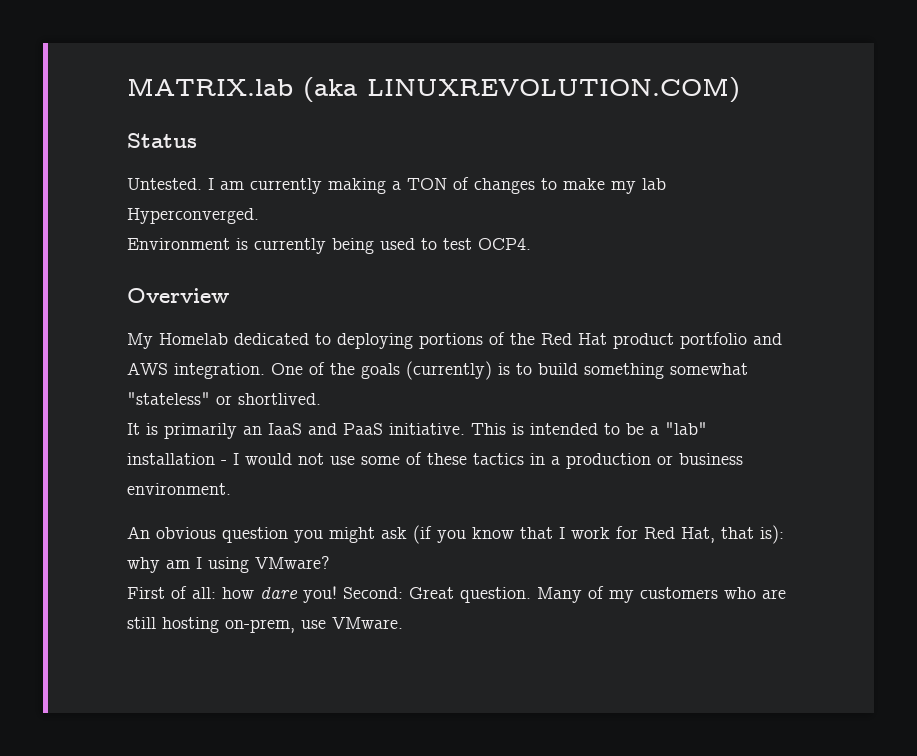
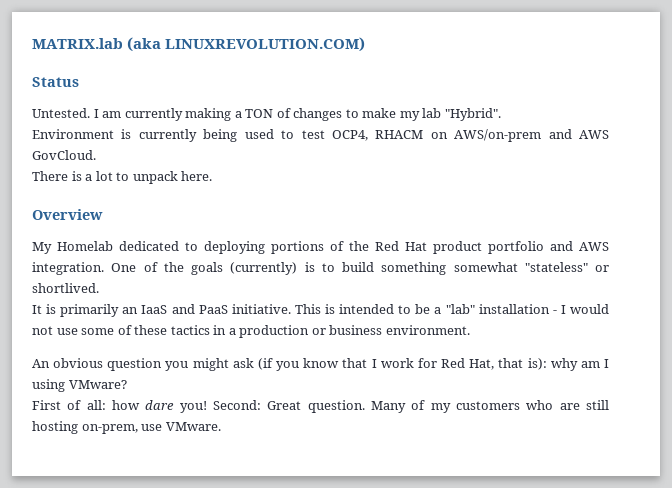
[127,208,259,224] Hyperconverged. -> [444,108,501,121] "Hybrid".
[478,238,531,250] OCP4. -> [331,129,609,142] [32,150,96,160] [32,171,213,184] OCP4, RHACM on AWS/on-prem and AWS GovCloud. // There is a lot to unpack here.

